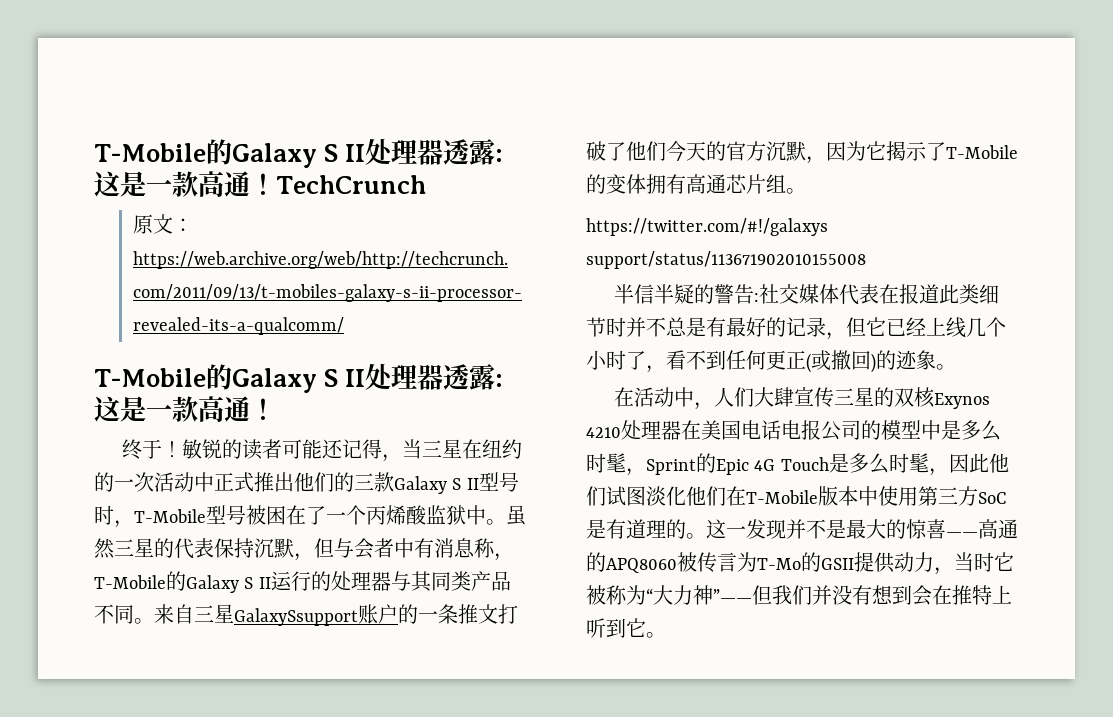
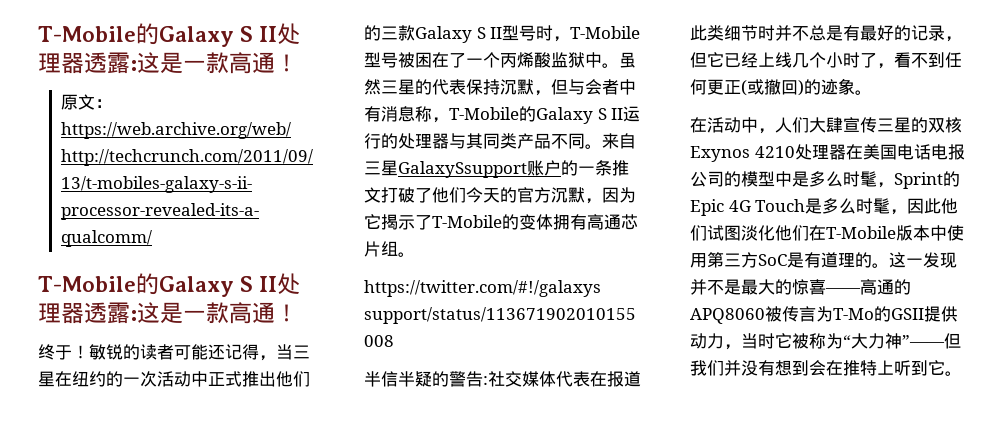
[276,175,426,194] TechCrunch -> (298, 63) none

